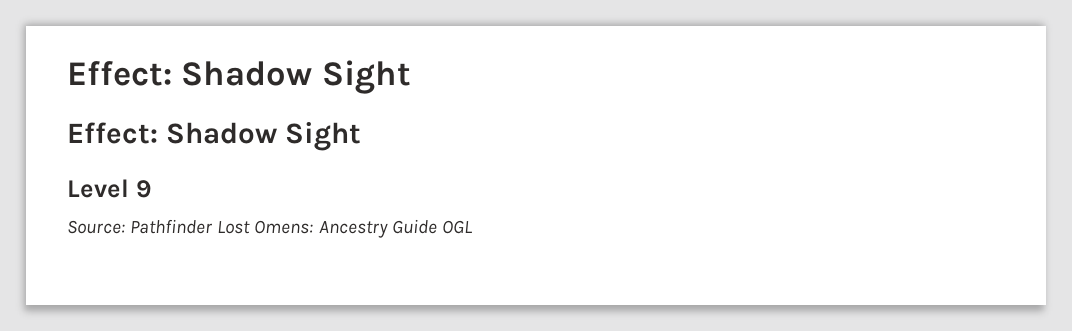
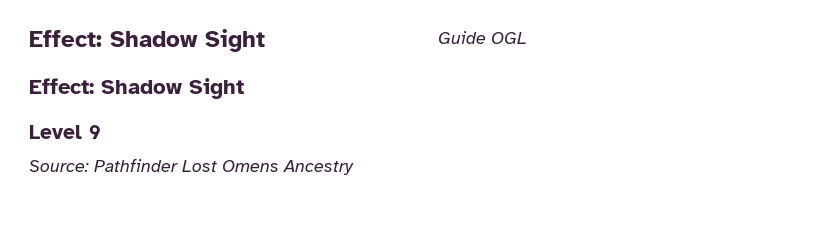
[254,220,314,234] Omens: -> [222,160,279,172] Omens

